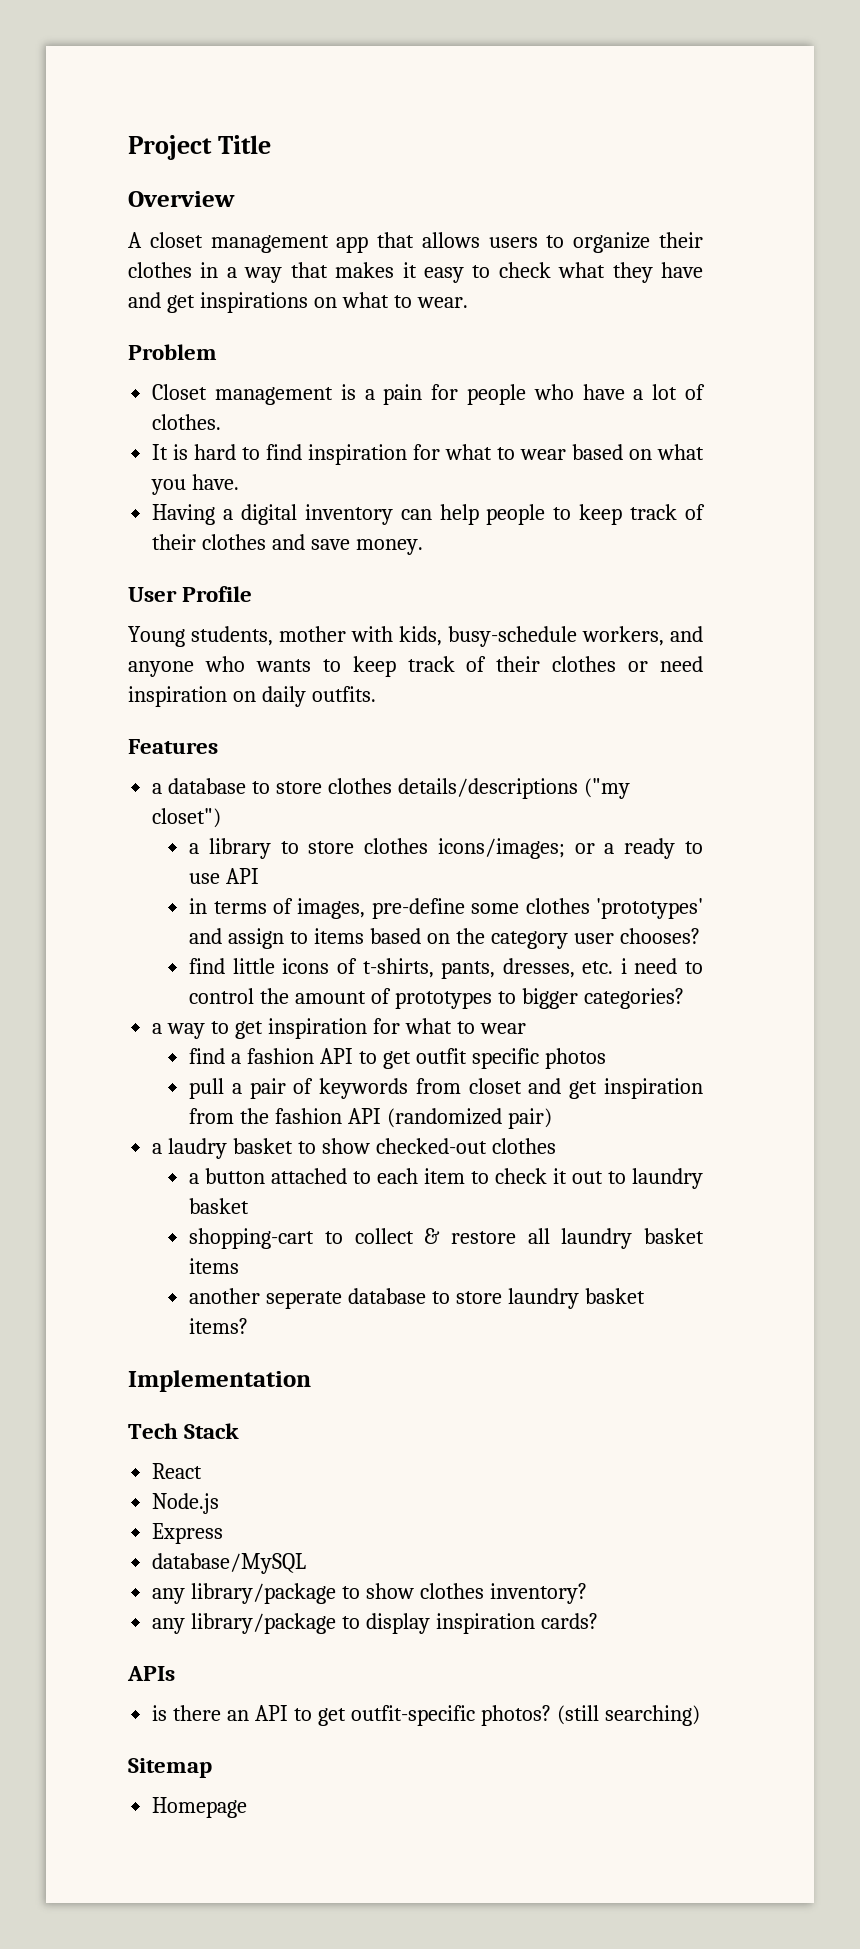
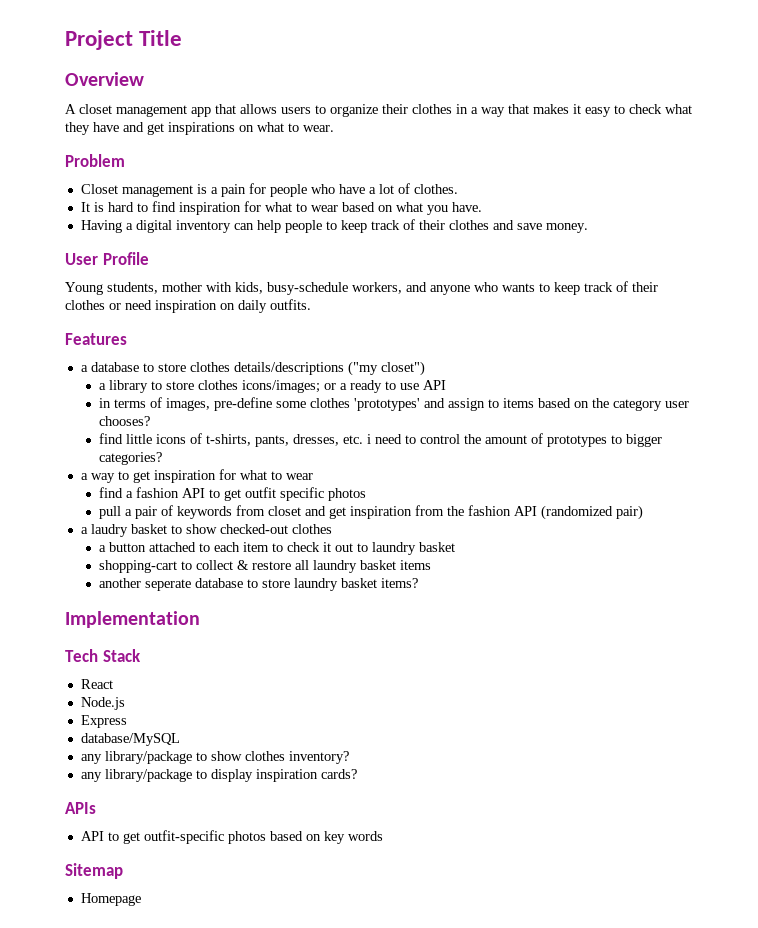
[152,1705,250,1721] is there an -> (96, 808) none
[480,1705,700,1726] photos? (still searching) -> [227,831,383,844] photos based on key words

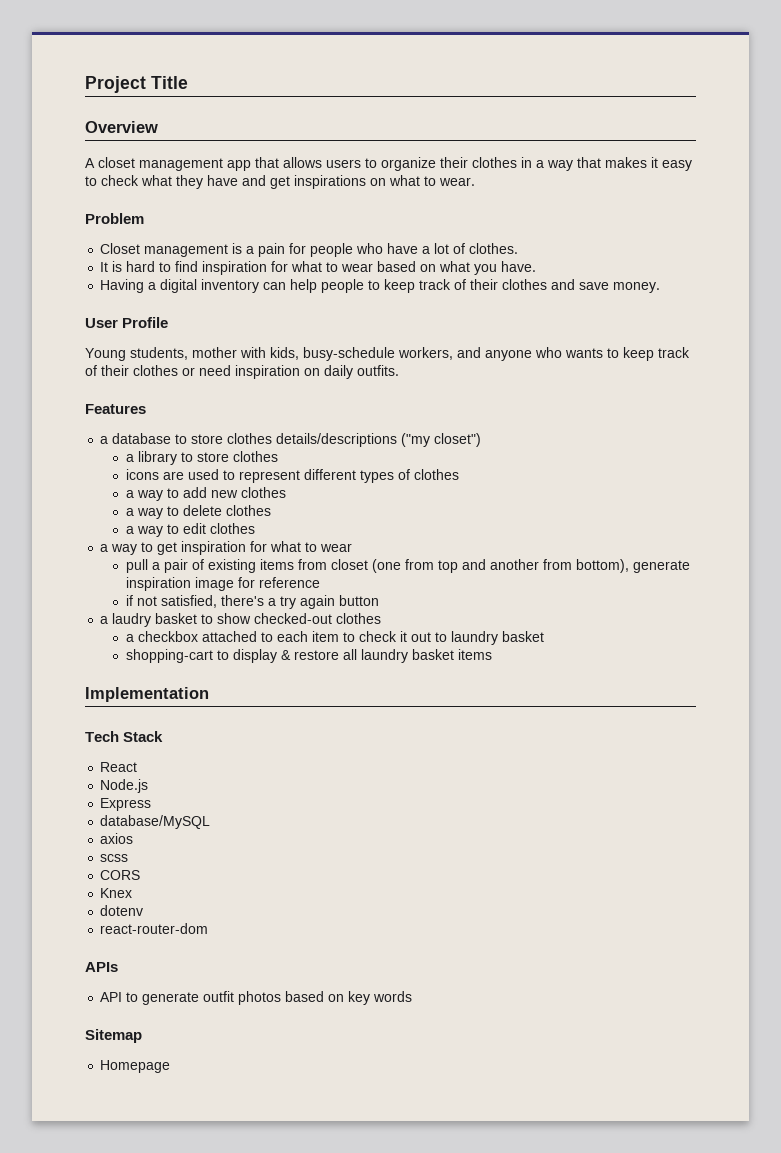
[242,380,447,393] [99,397,690,411] [99,416,151,426] [99,433,663,447] [99,452,163,465] icons/images; or a ready to use API // in terms of images, pre-define some clothes 'prototypes' and assign to items based on the category user chooses? // find little icons of t-shirts, pants, dresses, etc. i need to control the amount of prototypes to bigger categories? -> [125,469,459,483] [125,487,286,501] [125,505,271,519] [125,523,255,537] // icons are used to represent different types of clothes // a way to add new clothes // a way to delete clothes // a way to edit clothes
[99,487,367,501] [99,505,644,520] find a fashion API to get outfit specific photos // pull a pair of keywords from closet and get inspiration from the fashion API (randomized pair) -> [125,559,690,573] [125,577,320,591] [125,595,379,609] pull a pair of existing items from closet (one from top and another from bottom), generate inspiration image for reference // if not satisfied, there's a try again button
[109,542,147,552] button -> [137,631,198,642] checkbox
[196,560,234,570] collect -> [232,649,277,663] display
[99,578,419,591] // another seperate database to store laundry basket items? -> (492, 654) none
[80,751,349,764] [80,769,357,782] any library/package to show clothes inventory? // any library/package to display inspiration cards? -> [100,833,134,844] [100,854,129,862] [100,870,141,880] [100,888,133,898] [100,905,144,916] [100,923,209,934] axios // scss // CORS // Knex // dotenv // react-router-dom
[122,830,224,844] get outfit-specific -> [142,991,235,1005] generate outfit

